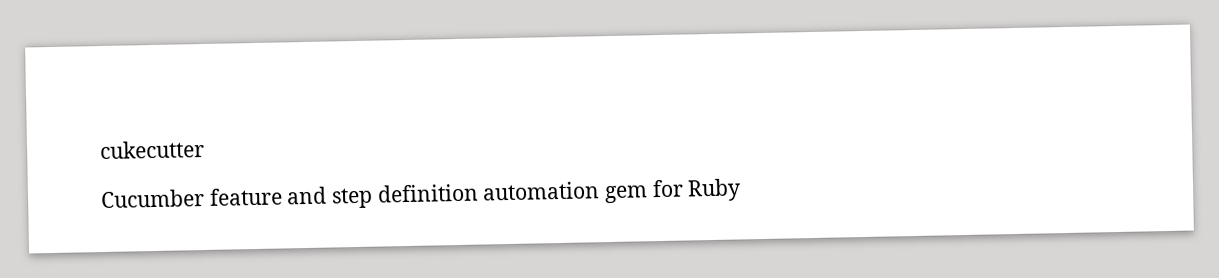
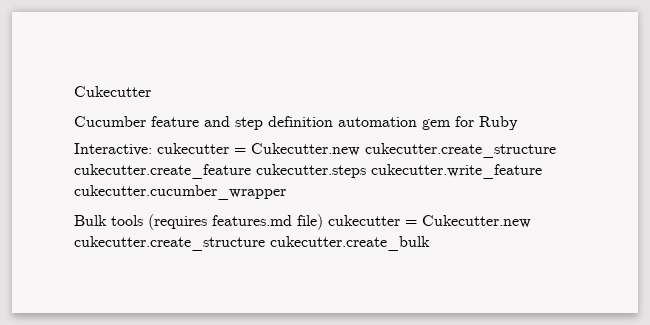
[99,139,205,160] cukecutter -> [74,86,151,97] Cukecutter
(742, 190) none -> [74,143,556,158] [74,164,542,179] [74,185,286,200] [74,214,531,230] [74,236,430,251] // Interactive: cukecutter = Cukecutter.new cukecutter.create_structure cukecutter.create_feature cukecutter.steps cukecutter.write_feature cukecutter.cucumber_wrapper // Bulk tools (requires features.md file) cukecutter = Cukecutter.new cukecutter.create_structure cukecutter.create_bulk

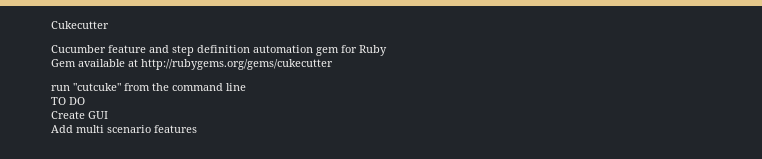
[74,143,556,158] [74,164,542,179] [74,185,286,200] [74,214,531,230] [74,236,430,251] Interactive: cukecutter = Cukecutter.new cukecutter.create_structure cukecutter.create_feature cukecutter.steps cukecutter.write_feature cukecutter.cucumber_wrapper // Bulk tools (requires features.md file) cukecutter = Cukecutter.new cukecutter.create_structure cukecutter.create_bulk -> [51,59,333,70] [51,83,246,91] [51,97,85,105] [51,111,108,119] [51,125,197,133] Gem available at http://rubygems.org/gems/cukecutter // run "cutcuke" from the command line // TO DO // Create GUI // Add multi scenario features

